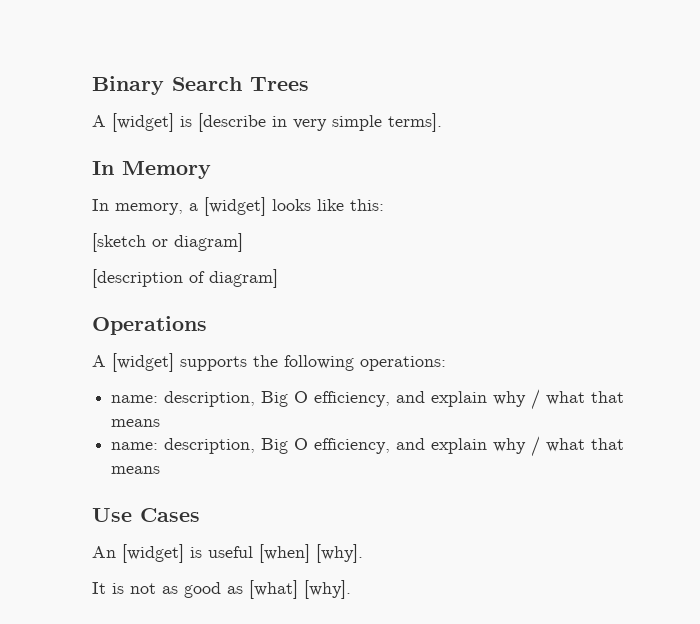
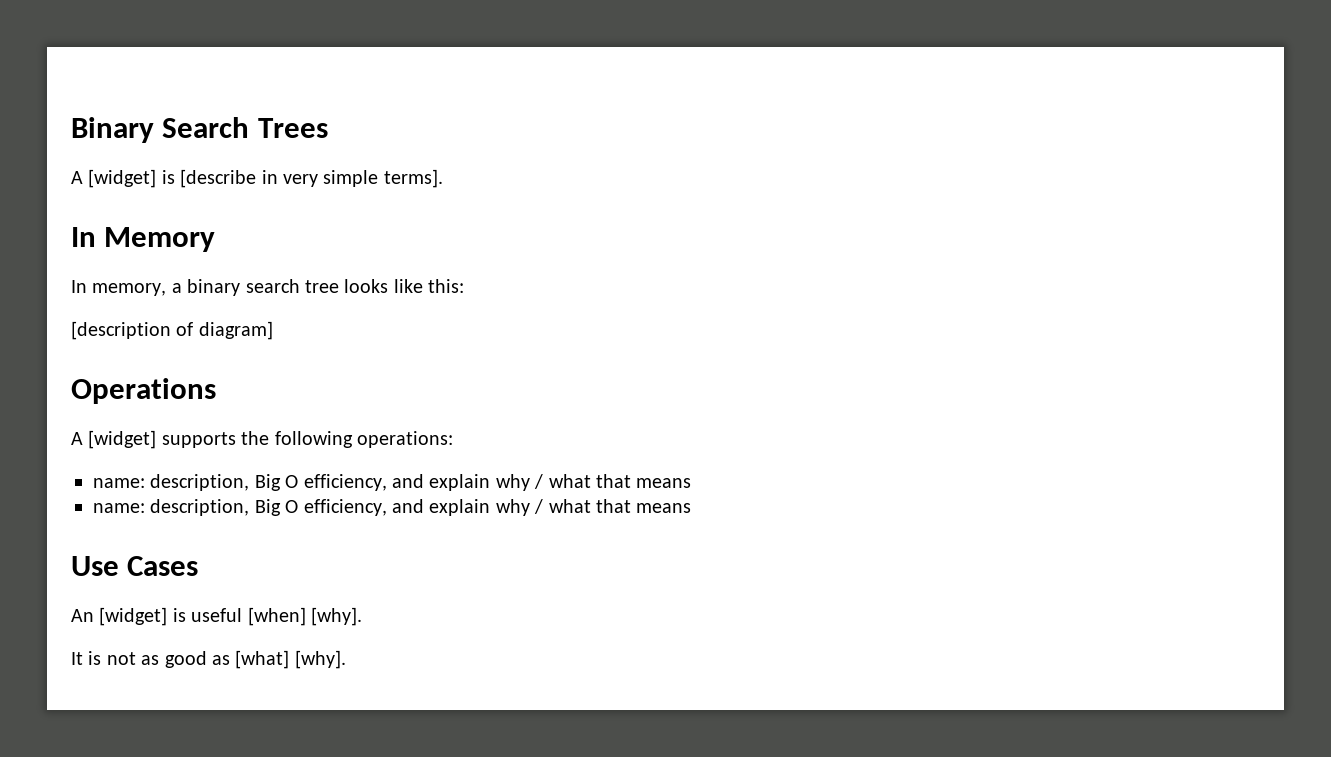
[204,197,266,216] [widget] -> [187,279,339,296] binary search tree
[92,233,243,252] // [sketch or diagram] -> (465, 286) none

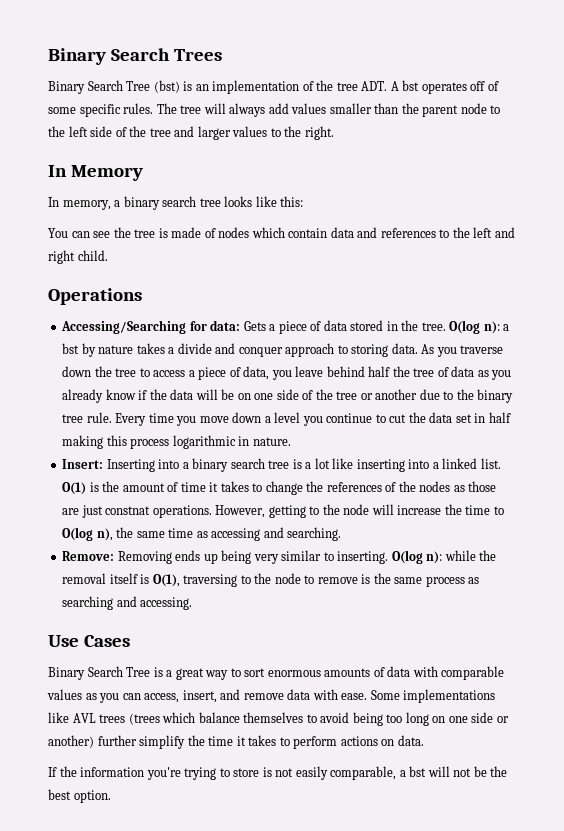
[71,169,443,188] A [widget] is [describe in very simple terms]. -> [48,80,499,94] [48,103,501,117] [48,126,334,140] Binary Search Tree (bst) is an implementation of the tree ADT. A bst operates off of some specific rules. The tree will always add values smaller than the parent node to the left side of the tree and larger values to the right.
[71,321,273,340] [71,378,216,404] [71,430,453,449] [93,474,692,491] [93,499,692,516] [71,556,199,576] [71,607,362,626] [71,650,346,669] [description of diagram] // Operations // A [widget] supports the following operations: // name: description, Big O efficiency, and explain why / what that means // name: description, Big O efficiency, and explain why / what that means // Use Cases // An [widget] is useful [when] [why]. // It is not as good as [what] [why]. -> [48,227,515,238] [48,250,108,264] [48,288,142,305] [61,320,510,334] [62,343,504,357] [62,366,512,380] [62,389,514,403] [62,412,511,426] [62,435,291,449] [62,458,501,472] [62,481,497,495] [62,504,504,518] [62,527,342,541] [62,550,497,564] [62,573,480,587] [62,596,193,610] [48,635,130,647] [48,666,505,680] [47,689,496,703] [48,712,509,726] [48,735,424,749] [48,766,508,780] [48,789,111,803] You can see the tree is made of nodes which contain data and references to the left and right child. // Operations // Accessing/Searching for data: Gets a piece of data stored in the tree. O(log n): a bst by nature takes a divide and conquer approach to storing data. As you traverse down the tree to access a piece of data, you leave behind half the tree of data as you already know if the data will be on one side of the tree or another due to the binary tree rule. Every time you move down a level you continue to cut the data set in half making this process logarithmic in nature. // Insert: Inserting into a binary search tree is a lot like inserting into a linked list. O(1) is the amount of time it takes to change the references of the nodes as those are just constnat operations. However, getting to the node will increase the time to O(log n), the same time as accessing and searching. // Remove: Removing ends up being very similar to inserting. O(log n): while the removal itself is O(1), traversing to the node to remove is the same process as searching and accessing. // Use Cases // Binary Search Tree is a great way to sort enormous amounts of data with comparable values as you can access, insert, and remove data with ease. Some implementations like AVL trees (trees which balance themselves to avoid being too long on one side or another) further simplify the time it takes to perform actions on data. // If the information you're trying to store is not easily comparable, a bst will not be the best option.

